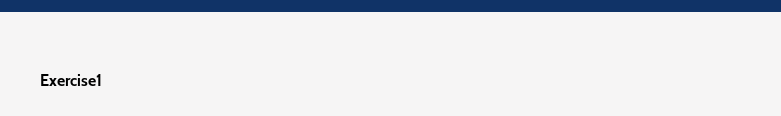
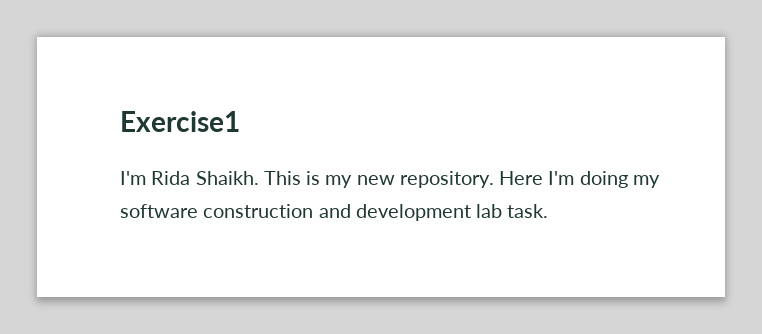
(102, 80) none -> [120,171,660,188] [120,204,549,221] // I'm Rida Shaikh. This is my new repository. Here I'm doing my software construction and development lab task.

